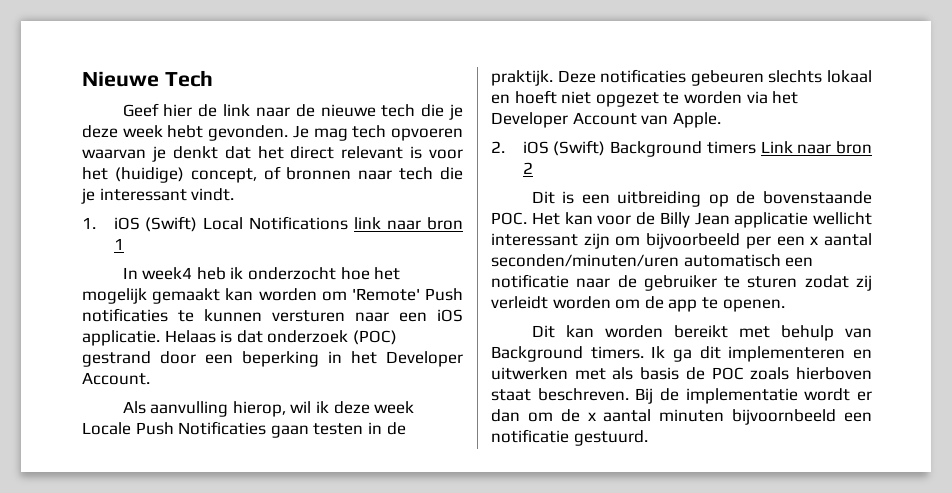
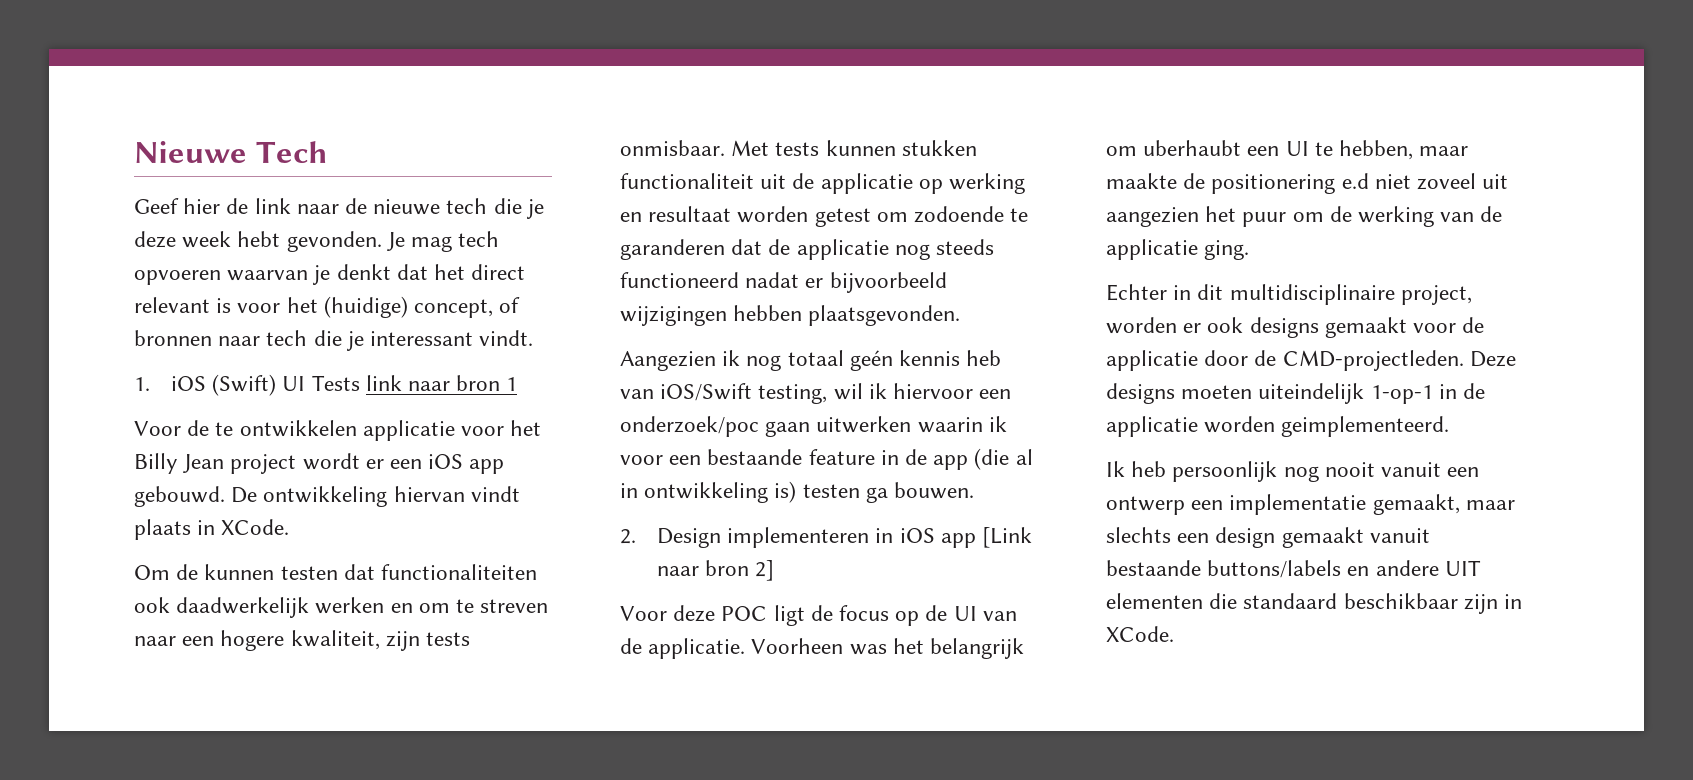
[203,216,349,230] Local Notifications -> [282,375,360,391] UI Tests
[122,267,401,280] [82,288,463,304] [82,308,463,322] [82,330,397,346] [82,351,463,367] [82,372,150,385] [122,401,415,417] [82,421,406,438] [491,69,872,86] [491,90,799,107] [491,112,721,128] [491,140,872,157] [522,162,533,174] [531,191,872,207] [491,212,872,228] [491,233,872,249] [491,254,814,267] [491,274,872,291] [491,296,785,312] [531,325,872,341] [491,346,872,362] [491,367,872,380] [491,388,872,404] [491,409,872,425] [491,429,648,446] In week4 heb ik onderzocht hoe het mogelijk gemaakt kan worden om 'Remote' Push notificaties te kunnen versturen naar een iOS applicatie. Helaas is dat onderzoek (POC) gestrand door een beperking in het Developer Account. // Als aanvulling hierop, wil ik deze week Locale Push Notificaties gaan testen in de praktijk. Deze notificaties gebeuren slechts lokaal en hoeft niet opgezet te worden via het Developer Account van Apple. // 2. iOS (Swift) Background timers Link naar bron 2 // Dit is een uitbreiding op de bovenstaande POC. Het kan voor de Billy Jean applicatie wellicht interessant zijn om bijvoorbeeld per een x aantal seconden/minuten/uren automatisch een notificatie naar de gebruiker te sturen zodat zij verleidt worden om de app te openen. // Dit kan worden bereikt met behulp van Background timers. Ik ga dit implementeren en uitwerken met als basis de POC zoals hierboven staat beschreven. Bij de implementatie wordt er dan om de x aantal minuten bijvoornbeeld een notificatie gestuurd. -> [134,420,542,441] [134,453,505,474] [134,486,520,507] [134,519,290,540] [134,564,538,580] [134,597,549,618] [134,630,471,651] [620,140,977,156] [620,173,1026,194] [620,206,1029,227] [620,239,995,260] [620,272,947,293] [620,305,961,326] [620,350,1002,371] [620,383,1012,404] [620,416,1007,437] [620,448,1033,470] [620,481,975,503] [620,527,1032,548] [656,560,775,581] [620,605,1017,626] [620,638,1025,659] [1106,140,1469,160] [1106,173,1509,194] [1106,206,1503,227] [1106,239,1250,260] [1106,284,1472,305] [1106,317,1485,338] [1106,350,1516,371] [1106,383,1486,404] [1106,416,1450,437] [1106,461,1480,482] [1106,494,1515,515] [1106,527,1430,548] [1106,560,1481,578] [1106,593,1523,614] [1106,626,1174,642] Voor de te ontwikkelen applicatie voor het Billy Jean project wordt er een iOS app gebouwd. De ontwikkeling hiervan vindt plaats in XCode. // Om de kunnen testen dat functionaliteiten ook daadwerkelijk werken en om te streven naar een hogere kwaliteit, zijn tests onmisbaar. Met tests kunnen stukken functionaliteit uit de applicatie op werking en resultaat worden getest om zodoende te garanderen dat de applicatie nog steeds functioneerd nadat er bijvoorbeeld wijzigingen hebben plaatsgevonden. // Aangezien ik nog totaal geén kennis heb van iOS/Swift testing, wil ik hiervoor een onderzoek/poc gaan uitwerken waarin ik voor een bestaande feature in de app (die al in ontwikkeling is) testen ga bouwen. // 2. Design implementeren in iOS app [Link naar bron 2] // Voor deze POC ligt de focus op de UI van de applicatie. Voorheen was het belangrijk om uberhaubt een UI te hebben, maar maakte de positionering e.d niet zoveel uit aangezien het puur om de werking van de applicatie ging. // Echter in dit multidisciplinaire project, worden er ook designs gemaakt voor de applicatie door de CMD-projectleden. Deze designs moeten uiteindelijk 1-op-1 in de applicatie worden geimplementeerd. // Ik heb persoonlijk nog nooit vanuit een ontwerp een implementatie gemaakt, maar slechts een design gemaakt vanuit bestaande buttons/labels en andere UIT elementen die standaard beschikbaar zijn in XCode.

